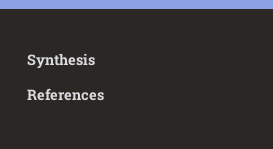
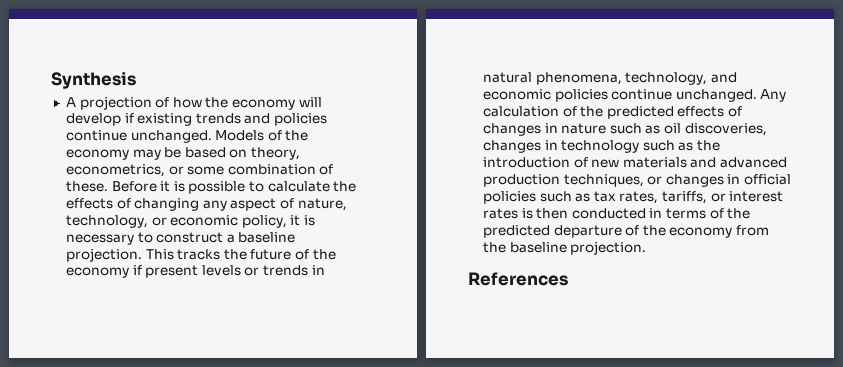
(95, 61) none -> [65,96,322,110] [65,113,328,126] [65,130,309,143] [65,147,301,160] [65,164,334,177] [65,181,357,194] [65,198,347,211] [65,215,316,228] [65,232,296,245] [65,248,336,262] [65,265,325,278] [482,72,737,85] [482,89,787,102] [482,106,743,119] [482,123,767,136] [482,140,721,153] [482,157,788,168] [482,174,792,187] [482,191,784,204] [482,208,751,219] [482,225,770,238] [482,241,647,255] // A projection of how the economy will develop if existing trends and policies continue unchanged. Models of the economy may be based on theory, econometrics, or some combination of these. Before it is possible to calculate the effects of changing any aspect of nature, technology, or economic policy, it is necessary to construct a baseline projection. This tracks the future of the economy if present levels or trends in natural phenomena, technology, and economic policies continue unchanged. Any calculation of the predicted effects of changes in nature such as oil discoveries, changes in technology such as the introduction of new materials and advanced production techniques, or changes in official policies such as tax rates, tariffs, or interest rates is then conducted in terms of the predicted departure of the economy from the baseline projection.

